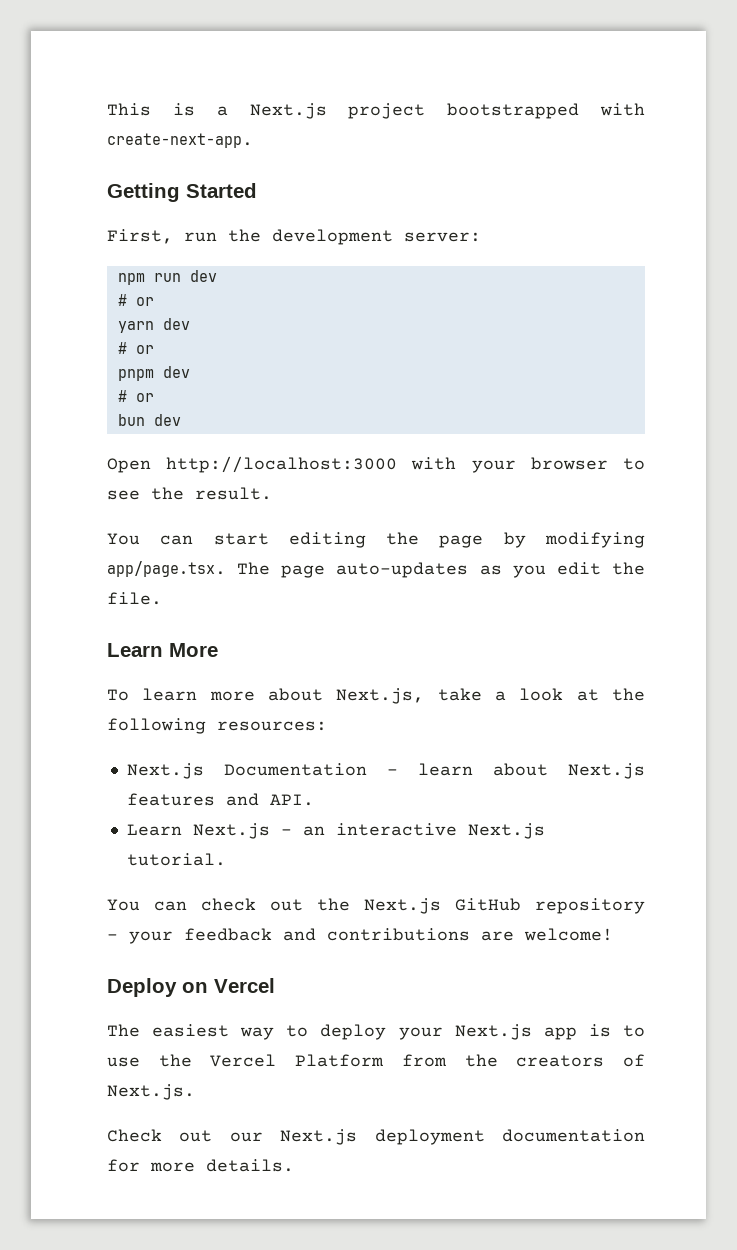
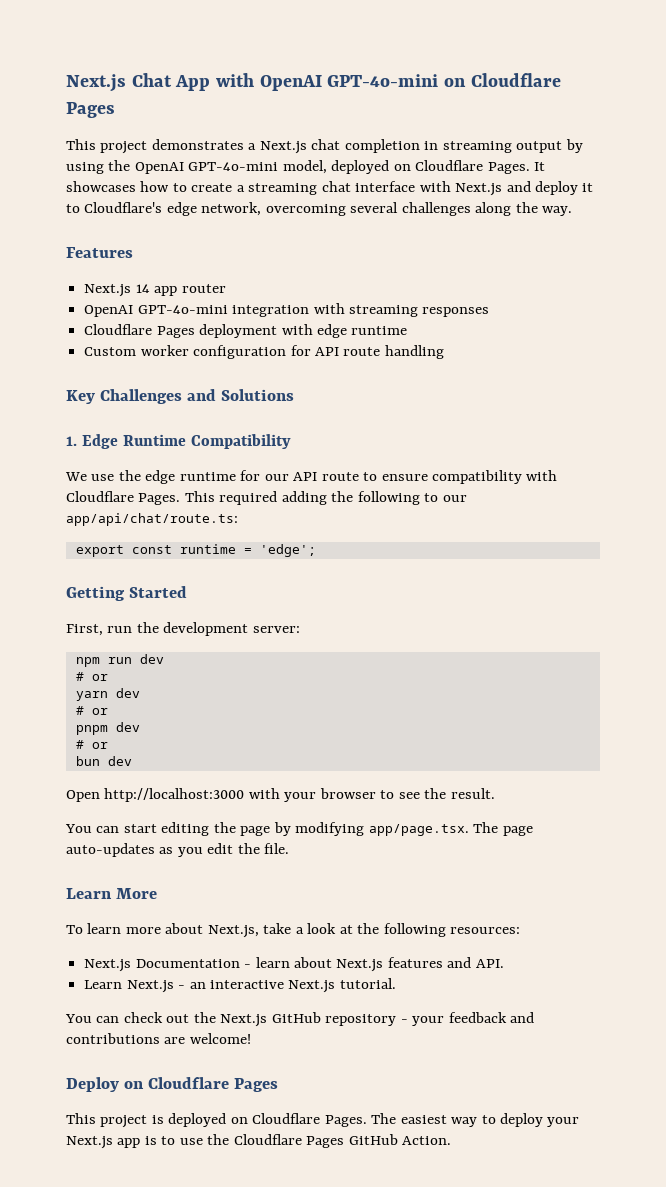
[107,103,645,119] [107,133,253,148] This is a Next.js project bootstrapped with create-next-app. -> [66,73,561,92] [66,102,115,118] [66,139,583,154] [66,160,546,174] [66,181,594,196] [66,202,573,216] [66,247,133,258] [84,284,226,297] [84,303,490,317] [84,324,408,338] [84,345,444,359] [66,389,295,404] [66,434,291,449] [65,470,558,484] [66,491,467,505] [66,513,238,526] [75,544,316,557] Next.js Chat App with OpenAI GPT-4o-mini on Cloudflare Pages // This project demonstrates a Next.js chat completion in streaming output by using the OpenAI GPT-4o-mini model, deployed on Cloudflare Pages. It showcases how to create a streaming chat interface with Next.js and deploy it to Cloudflare's edge network, overcoming several challenges along the way. // Features // Next.js 14 app router // OpenAI GPT-4o-mini integration with streaming responses // Cloudflare Pages deployment with edge runtime // Custom worker configuration for API route handling // Key Challenges and Solutions // 1. Edge Runtime Compatibility // We use the edge runtime for our API route to ensure compatibility with Cloudflare Pages. This required adding the following to our app/api/chat/route.ts: // export const runtime = 'edge';
[214,978,275,993] Vercel // -> [148,1077,279,1092] [66,1113,367,1128] Cloudflare Pages // This project is deployed on Cloudflare Pages.
[210,1054,645,1067] [107,1084,195,1100] [107,1129,645,1145] [107,1159,294,1172] Vercel Platform from the creators of Next.js. // Check out our Next.js deployment documentation for more details. -> [233,1134,452,1148] Cloudflare Pages GitHub Action.

